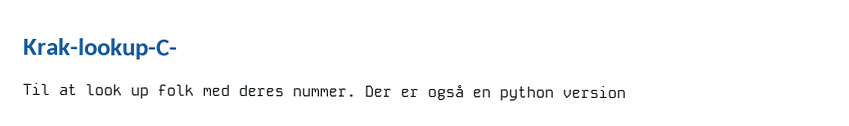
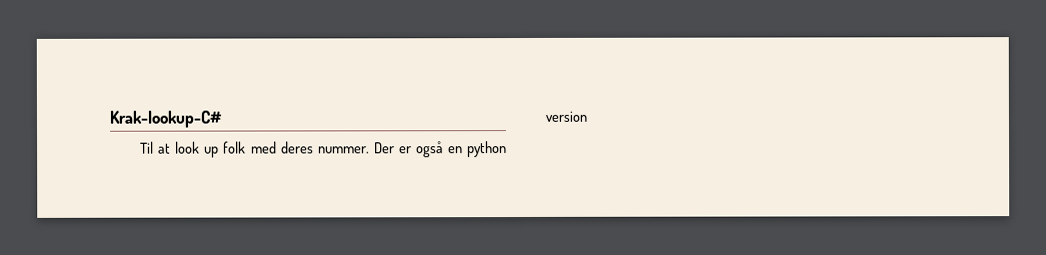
[23,37,178,60] Krak-lookup-C- -> [109,110,222,128] Krak-lookup-C#

